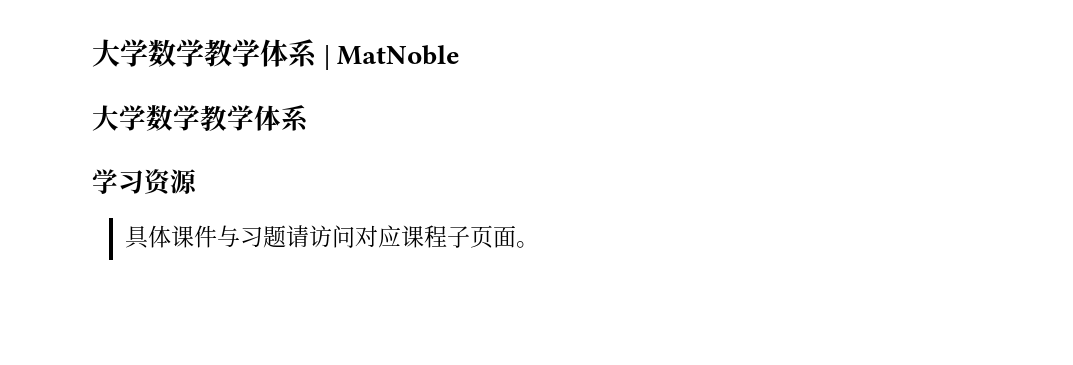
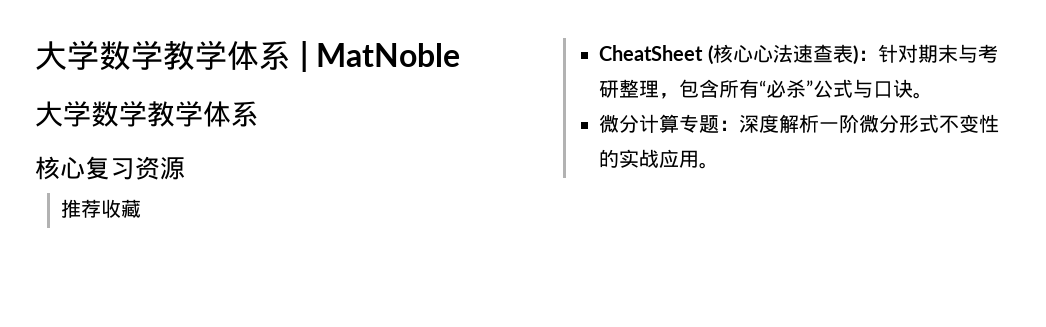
[92,169,118,194] 学 -> [35,156,110,180] 核心复
[125,225,517,249] 具体课件与习题请访问对应课程子页面 -> [61,199,142,218] [599,44,998,65] [599,79,934,99] [599,114,1000,133] [599,149,700,168] 推荐收藏 // CheatSheet (核心心法速查表)：针对期末与考研整理，包含所有“必杀”公式与口诀。 // 微分计算专题：深度解析一阶微分形式不变性的实战应用

